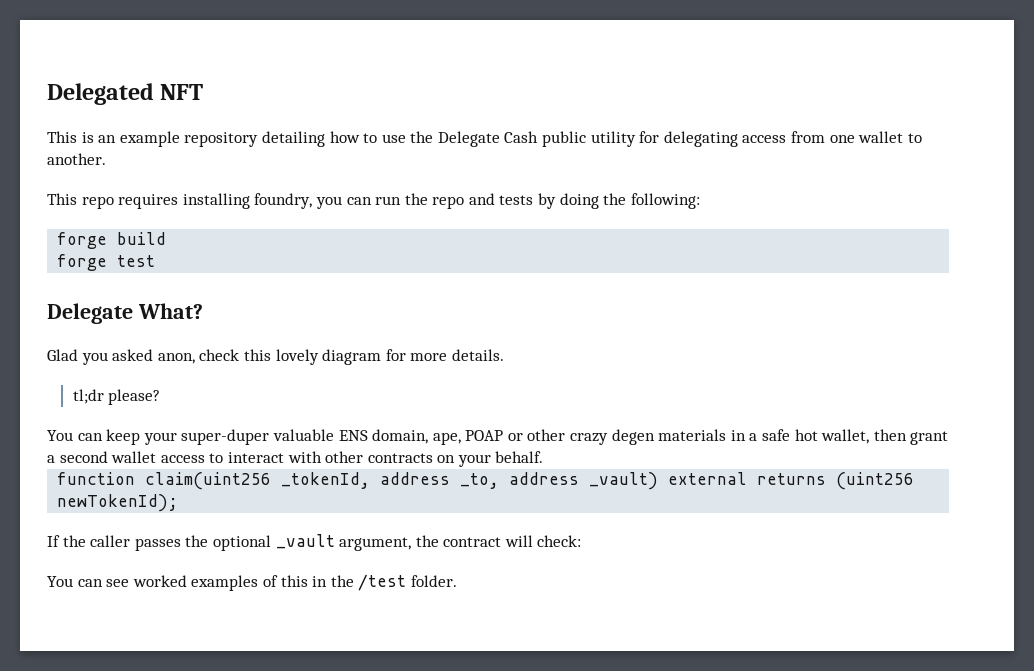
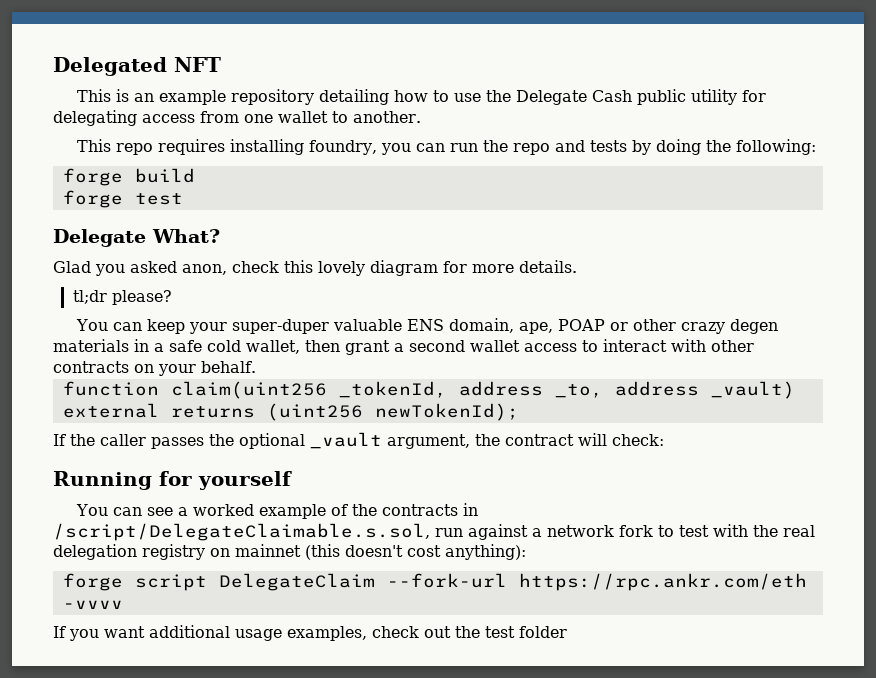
[794,429,818,441] hot -> [207,340,241,352] cold
(582, 541) none -> [53,471,292,490] // Running for yourself
[132,574,457,591] worked examples of this in the /test folder. -> [178,503,479,519] [53,523,815,541] [53,544,526,560] [62,573,807,591] [62,600,123,609] [53,625,567,641] a worked example of the contracts in /script/DelegateClaimable.s.sol, run against a network fork to test with the real delegation registry on mainnet (this doesn't cost anything): // forge script DelegateClaim --fork-url https://rpc.ankr.com/eth -vvvv // If you want additional usage examples, check out the test folder

